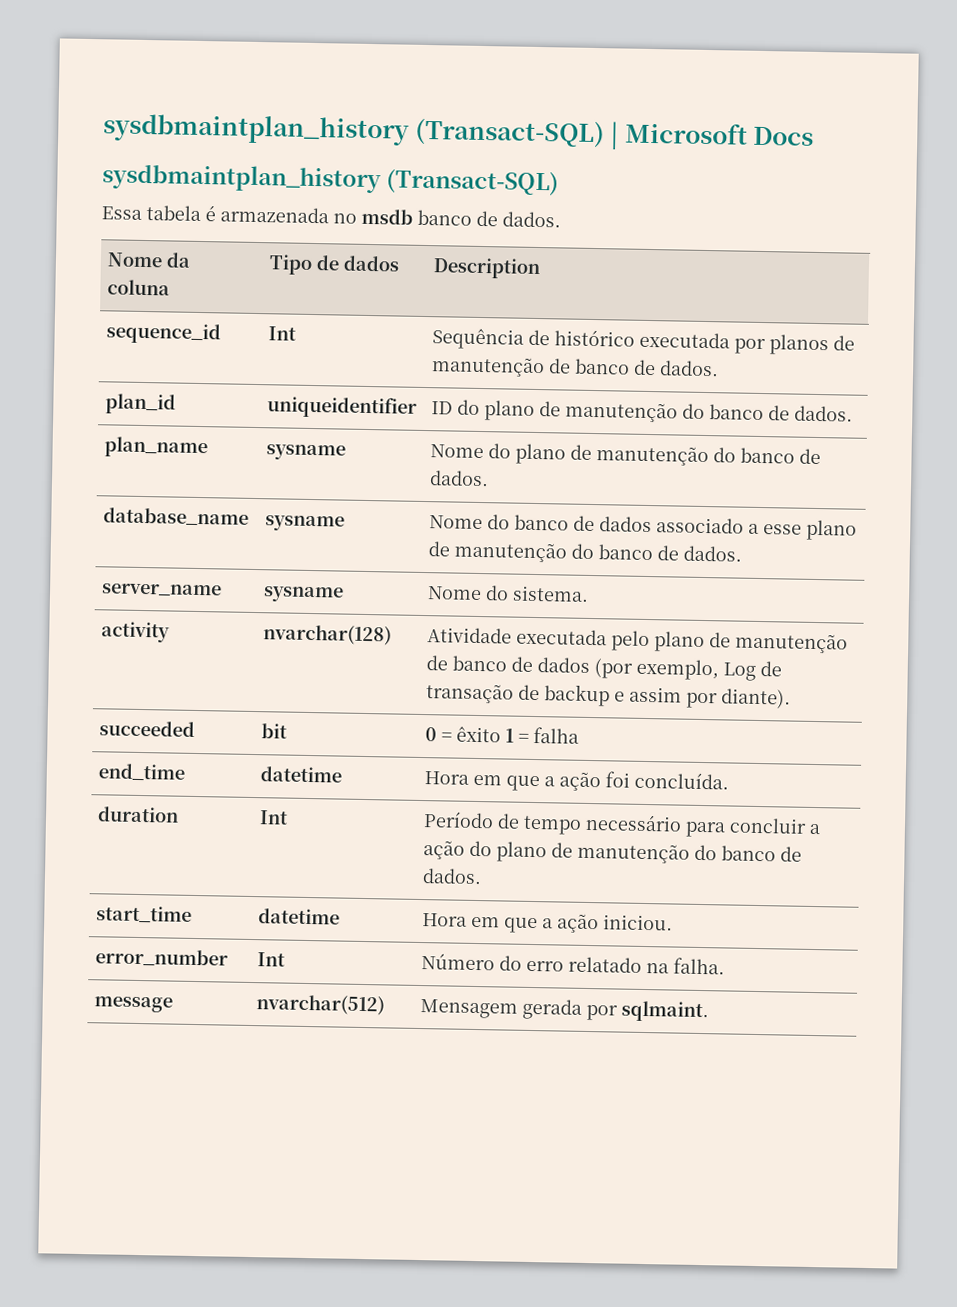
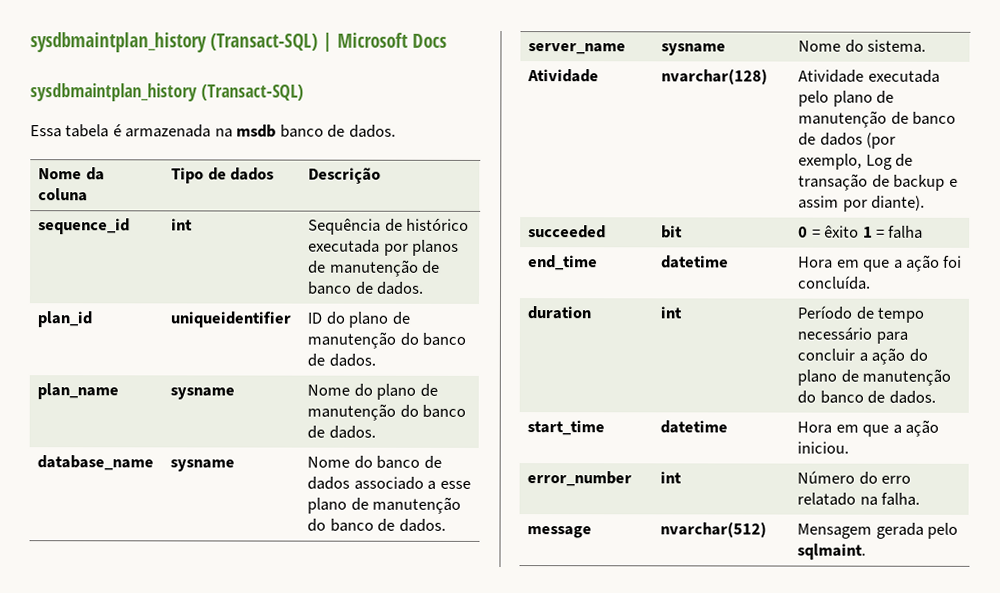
[333,213,357,224] no -> [214,128,233,138] na
[433,257,542,280] Description -> [308,167,382,184] Descrição
[268,326,297,341] Int -> [171,218,194,231] int
[101,621,171,643] activity -> [527,69,600,83] Atividade
[259,810,289,825] Int -> [660,306,683,319] int
[257,952,286,967] Int -> [660,471,683,484] int
[586,1004,619,1021] por -> [927,522,959,539] pelo

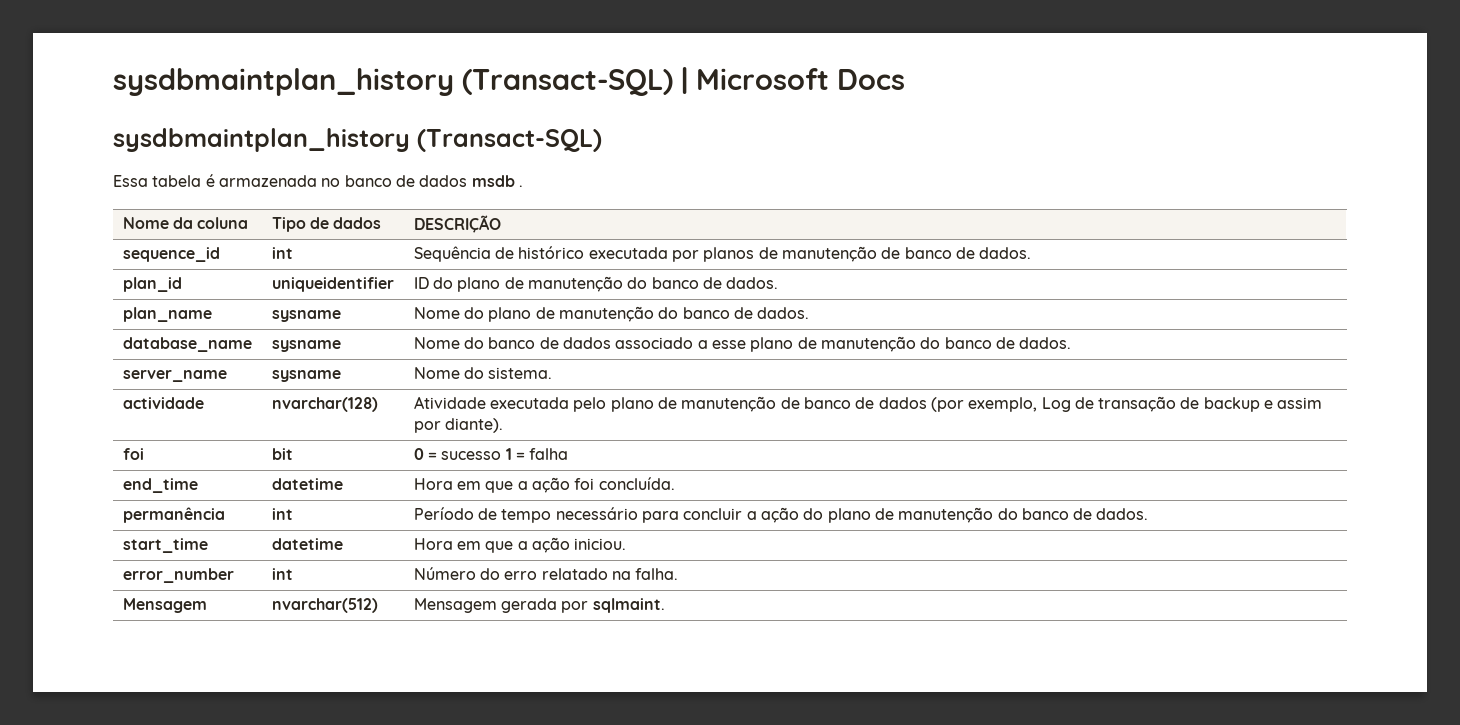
[214,124,396,138] na msdb banco de dados. -> [321,175,523,187] no banco de dados msdb .
[308,167,382,184] Descrição -> [413,215,501,233] DESCRIÇÃO
[527,69,600,83] Atividade -> [122,397,204,409] actividade
[528,225,607,239] succeeded -> [122,448,144,460] foi
[824,225,860,238] êxito -> [441,451,502,460] sucesso
[527,306,592,320] duration -> [122,507,225,523] permanência
[527,526,593,539] message -> [122,598,207,613] Mensagem
[927,522,959,539] pelo -> [561,601,589,613] por

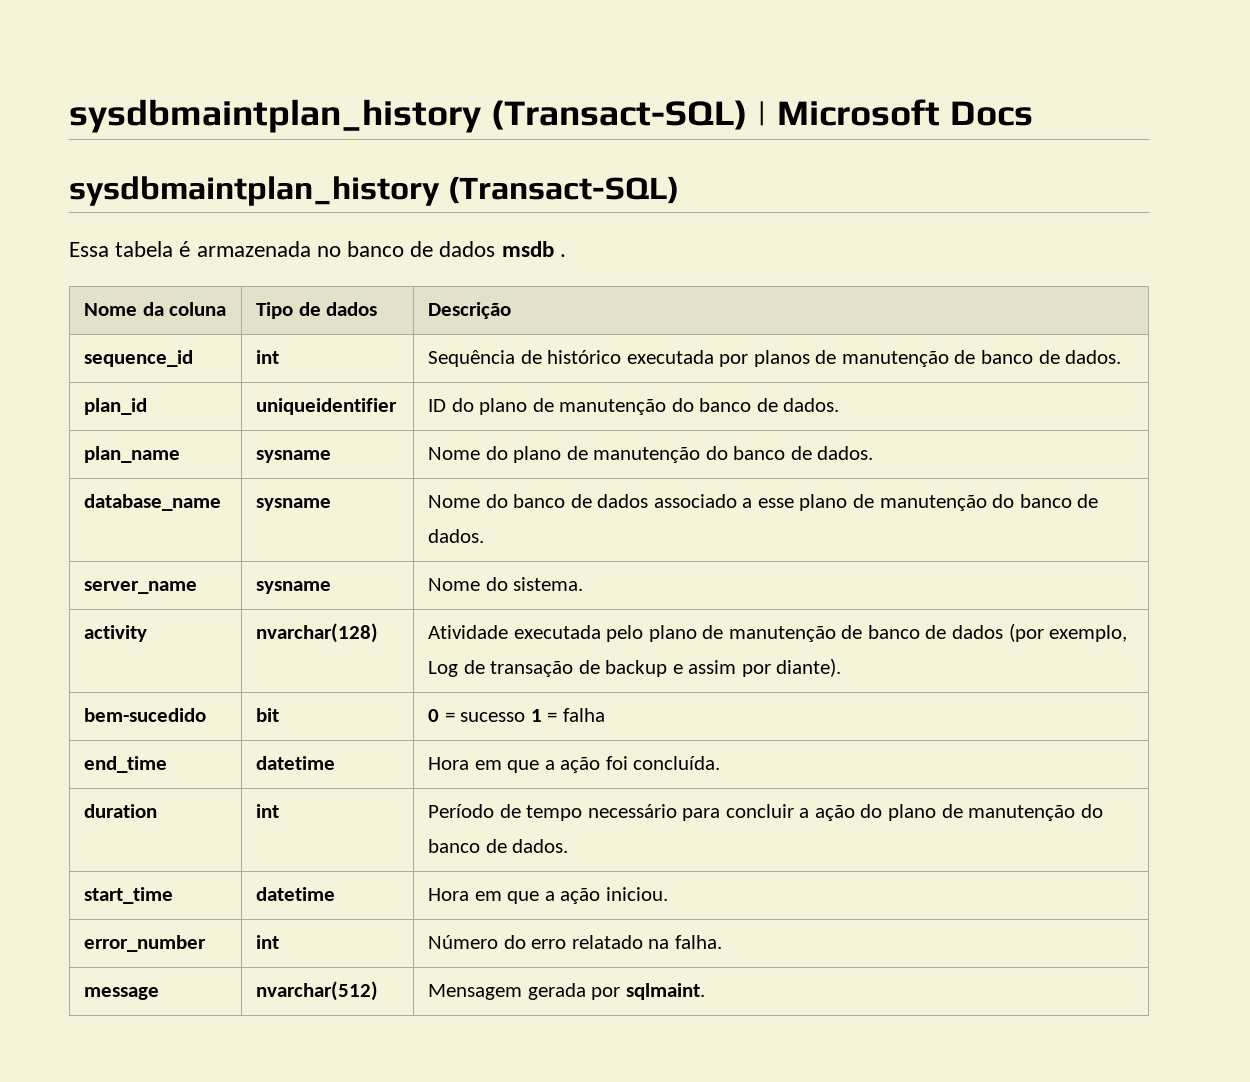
[413,215,501,233] DESCRIÇÃO -> [428,302,512,319] Descrição
[122,397,204,409] actividade -> [84,625,148,642] activity
[122,448,144,460] foi -> [84,708,207,722] bem-sucedido
[122,507,225,523] permanência -> [84,804,158,818] duration
[122,598,207,613] Mensagem -> [84,987,160,1000] message

